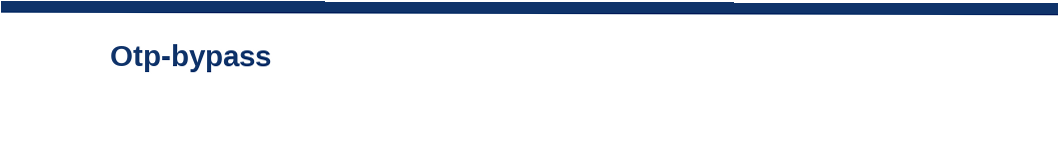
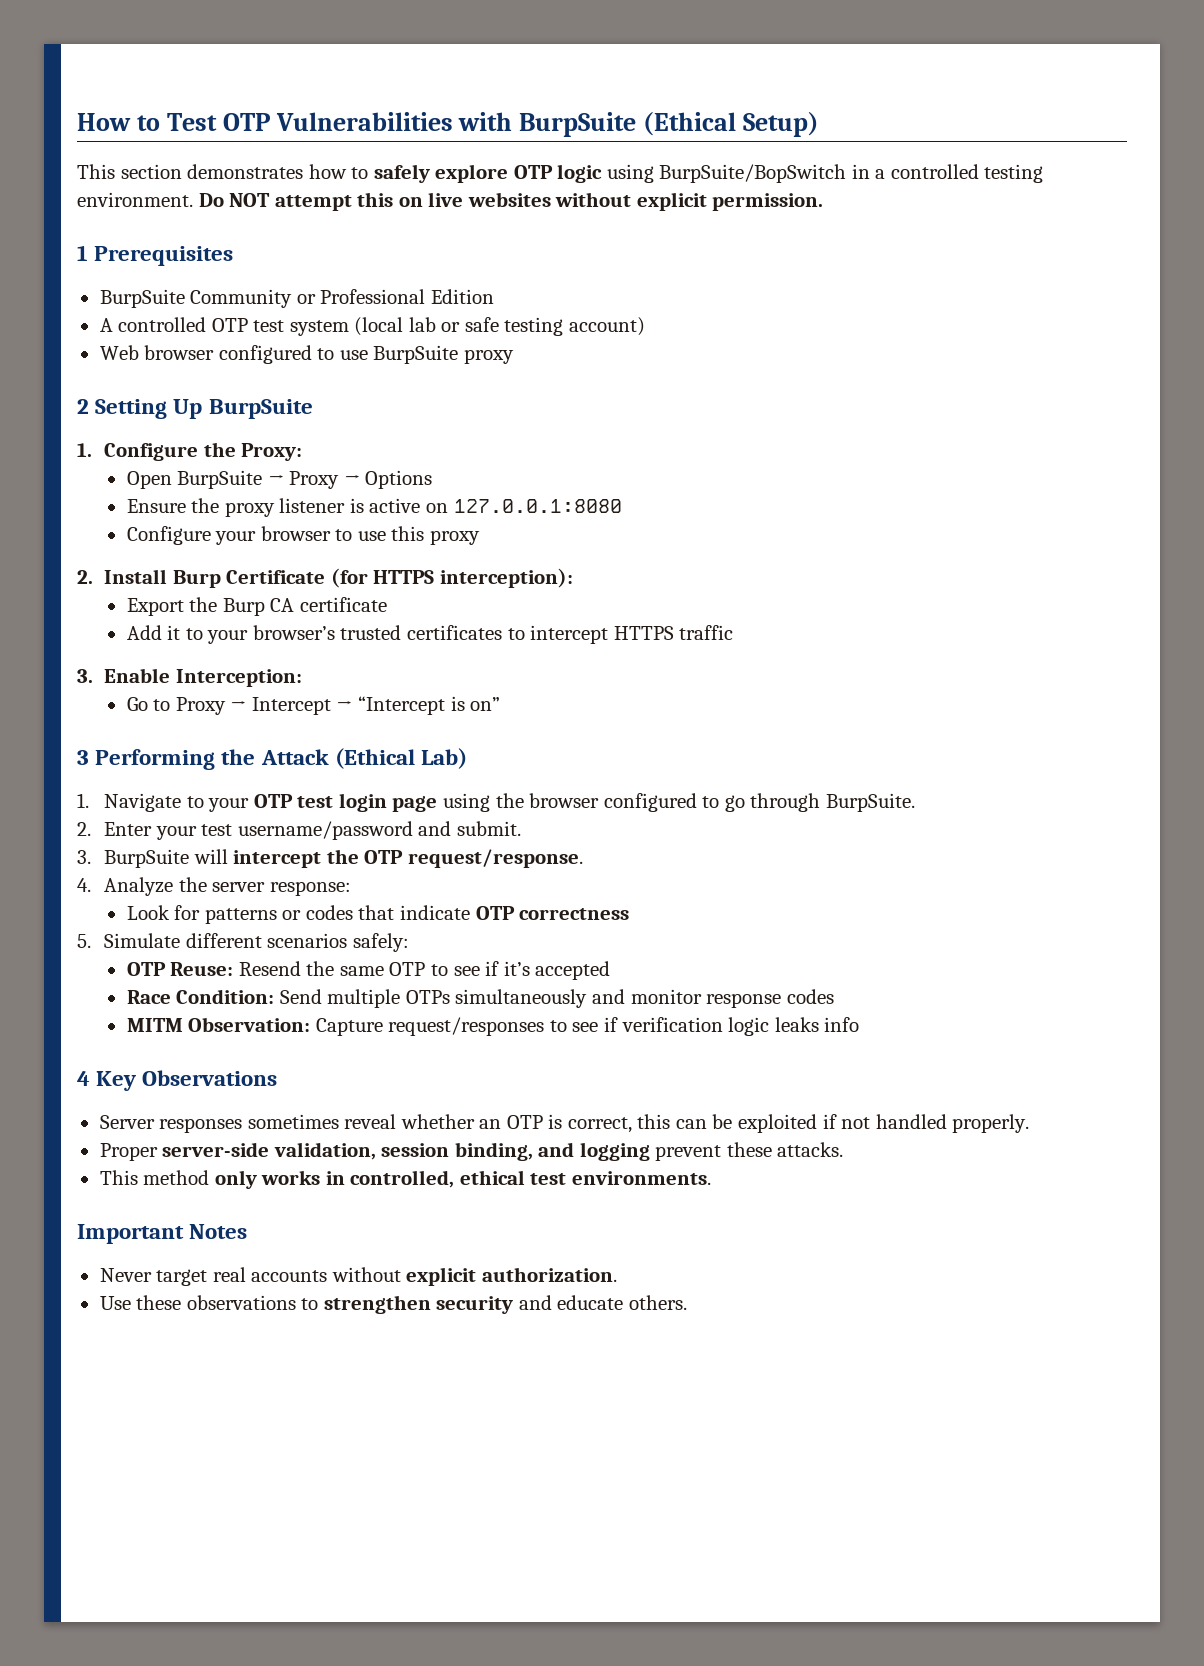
[110,43,272,73] Otp-bypass -> [77,112,820,137] [77,164,1044,183] [77,192,824,211] [77,245,234,266] [99,289,494,308] [99,317,645,336] [99,345,514,364] [77,399,313,419] [77,442,303,461] [126,470,433,489] [126,498,622,517] [126,526,480,545] [77,568,573,588] [126,597,387,616] [126,625,734,644] [77,668,302,687] [126,696,501,715] [77,748,468,770] [77,793,915,812] [77,821,521,840] [77,849,583,868] [77,877,351,896] [126,905,630,924] [77,933,409,952] [126,961,611,980] [126,989,834,1008] [126,1017,860,1036] [77,1070,278,1091] [99,1114,1030,1133] [99,1142,844,1161] [99,1170,711,1189] [77,1224,248,1244] [99,1267,617,1286] [99,1295,687,1314] How to Test OTP Vulnerabilities with BurpSuite (Ethical Setup) // This section demonstrates how to safely explore OTP logic using BurpSuite/BopSwitch in a controlled testing environment. Do NOT attempt this on live websites without explicit permission. // 1 Prerequisites // BurpSuite Community or Professional Edition // A controlled OTP test system (local lab or safe testing account) // Web browser configured to use BurpSuite proxy // 2 Setting Up BurpSuite // 1. Configure the Proxy: // Open BurpSuite → Proxy → Options // Ensure the proxy listener is active on 127.0.0.1:8080 // Configure your browser to use this proxy // 2. Install Burp Certificate (for HTTPS interception): // Export the Burp CA certificate // Add it to your browser’s trusted certificates to intercept HTTPS traffic // 3. Enable Interception: // Go to Proxy → Intercept → “Intercept is on” // 3 Performing the Attack (Ethical Lab) // 1. Navigate to your OTP test login page using the browser configured to go through BurpSuite. // 2. Enter your test username/password and submit. // 3. BurpSuite will intercept the OTP request/response. // 4. Analyze the server response: // Look for patterns or codes that indicate OTP correctness // 5. Simulate different scenarios safely: // OTP Reuse: Resend the same OTP to see if it’s accepted // Race Condition: Send multiple OTPs simultaneously and monitor response codes // MITM Observation: Capture request/responses to see if verification logic leaks info // 4 Key Observations // Server responses sometimes reveal whether an OTP is correct, this can be exploited if not handled properly. // Proper server-side validation, session binding, and logging prevent these attacks. // This method only works in controlled, ethical test environments. // Important Notes // Never target real accounts without explicit authorization. // Use these observations to strengthen security and educate others.

